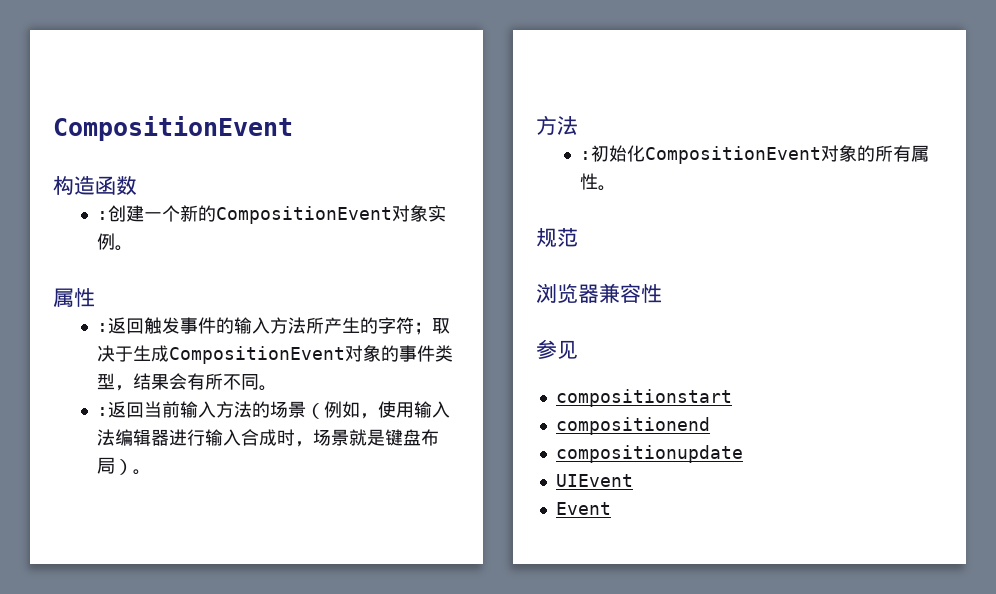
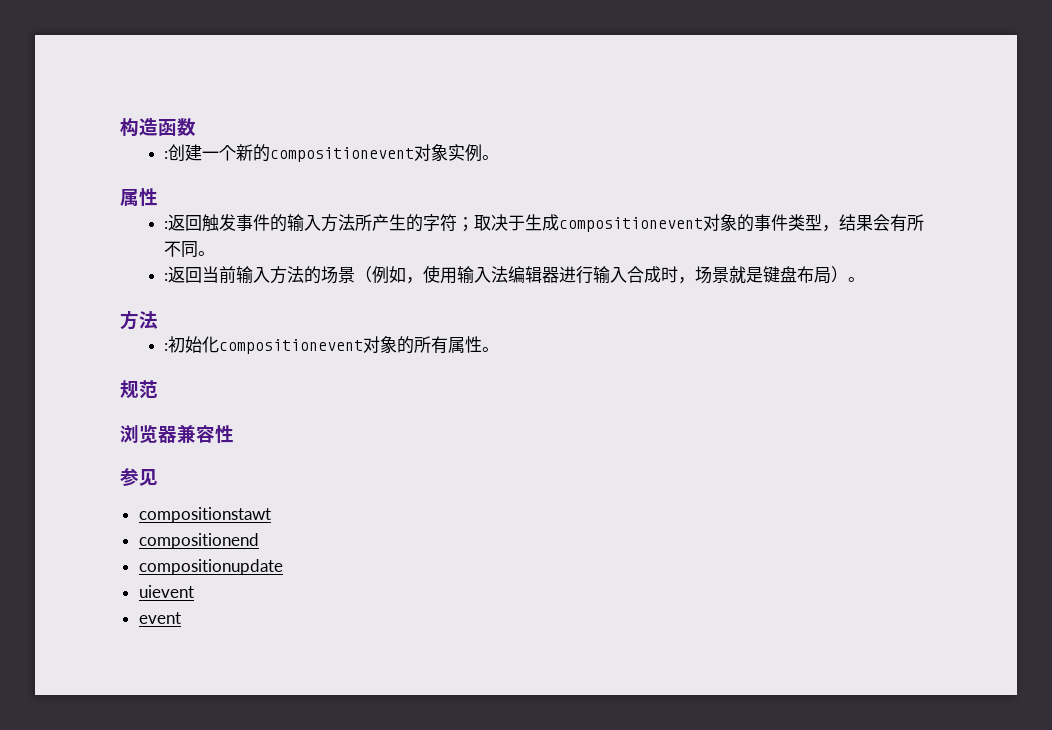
[53,116,293,141] CompositionEvent // -> (120, 127) none
[216,206,393,224] CompositionEvent -> [270,147,415,162] compositionevent
[169,346,346,364] CompositionEvent -> [559,217,704,232] compositionevent
[645,146,822,164] CompositionEvent -> [219,339,364,354] compositionevent
[555,389,732,407] compositionstart -> [138,507,271,523] compositionstawt
[555,474,633,487] [555,502,611,515] UIEvent // Event -> [138,585,194,598] [138,612,181,624] uievent // event

